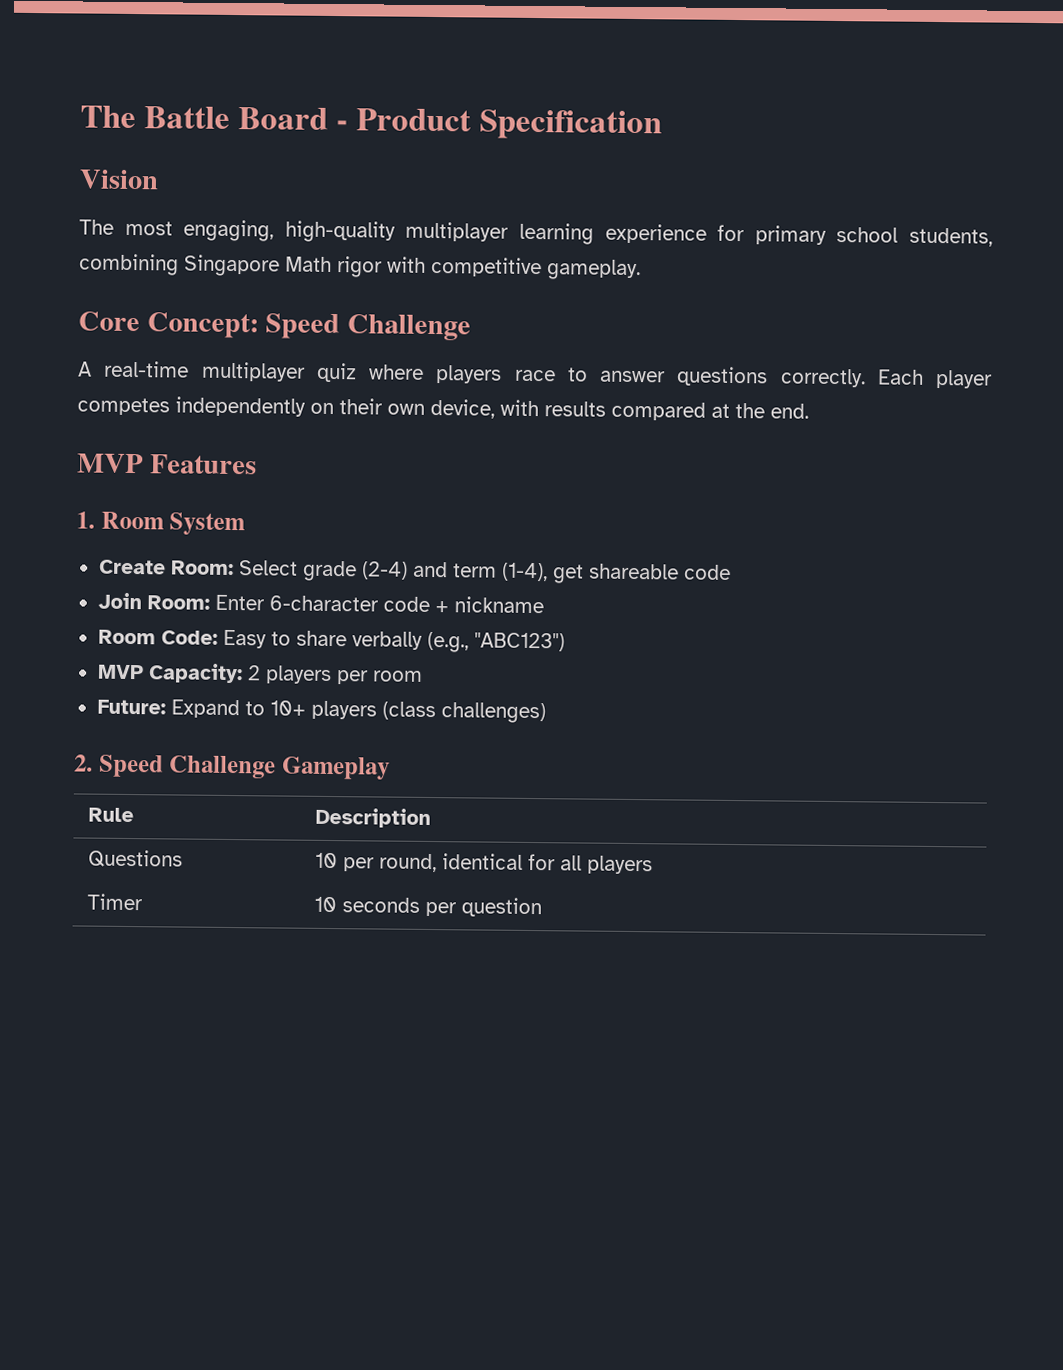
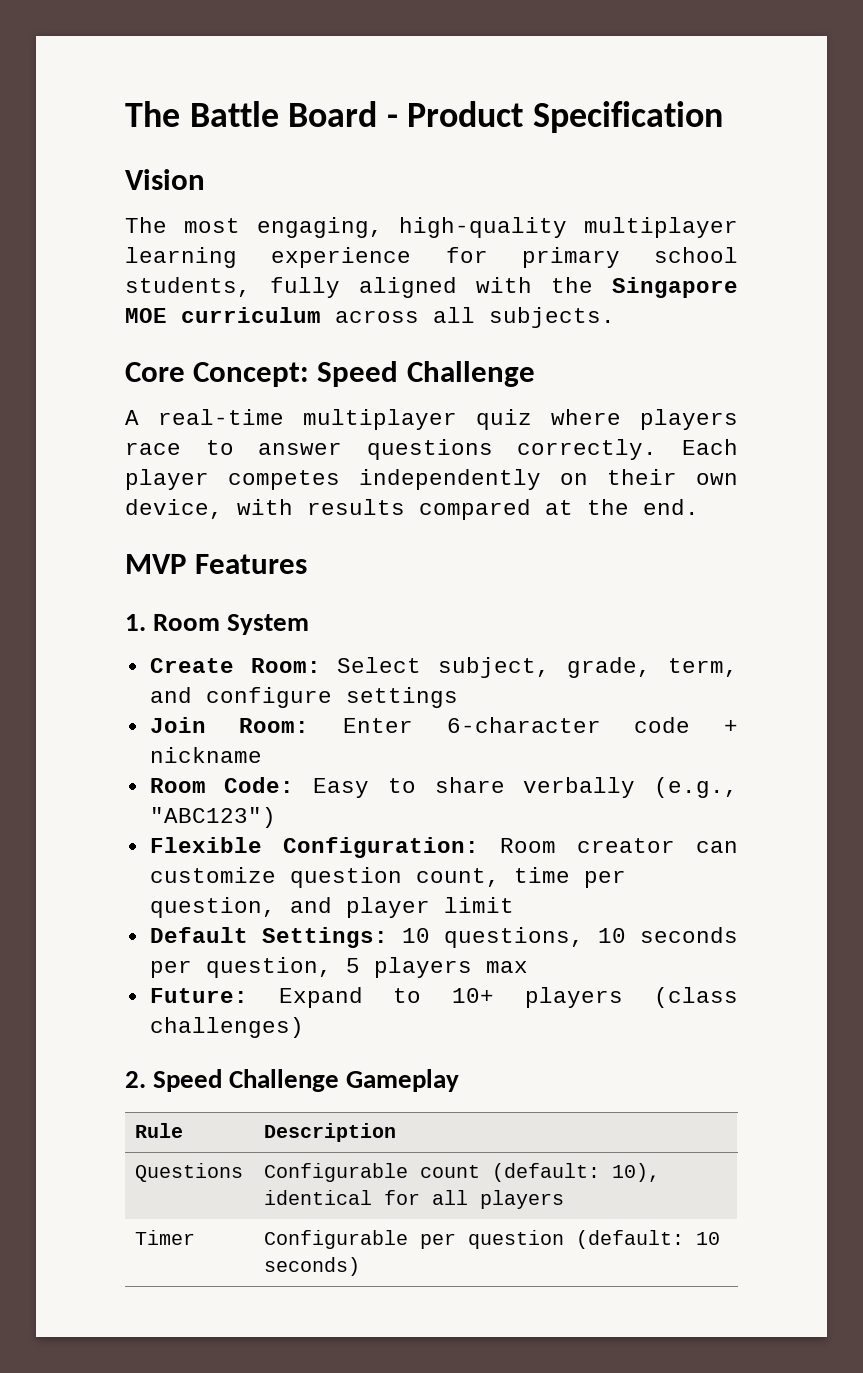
[79,253,641,281] combining Singapore Math rigor with competitive gameplay. -> [270,277,738,298] [125,307,615,328] fully aligned with the Singapore MOE curriculum across all subjects.
[302,560,731,584] grade (2-4) and term (1-4), get shareable code -> [438,657,739,678] [149,687,458,708] subject, grade, term, and configure settings
[97,663,423,685] MVP Capacity: 2 players per room -> [149,837,738,858] [149,867,626,888] [149,897,514,918] [149,927,738,948] [149,957,528,978] Flexible Configuration: Room creator can customize question count, time per question, and player limit // Default Settings: 10 questions, 10 seconds per question, 5 players max
[314,852,437,873] 10 per round, -> [264,1163,661,1182] Configurable count (default: 10),
[313,896,542,918] 10 seconds per question -> [264,1230,721,1249] [264,1257,361,1276] Configurable per question (default: 10 seconds)

